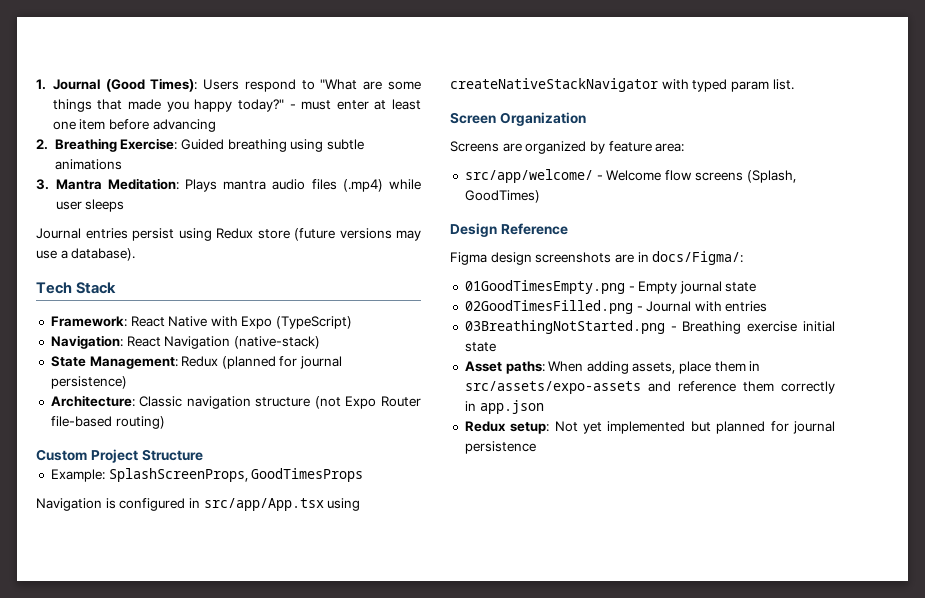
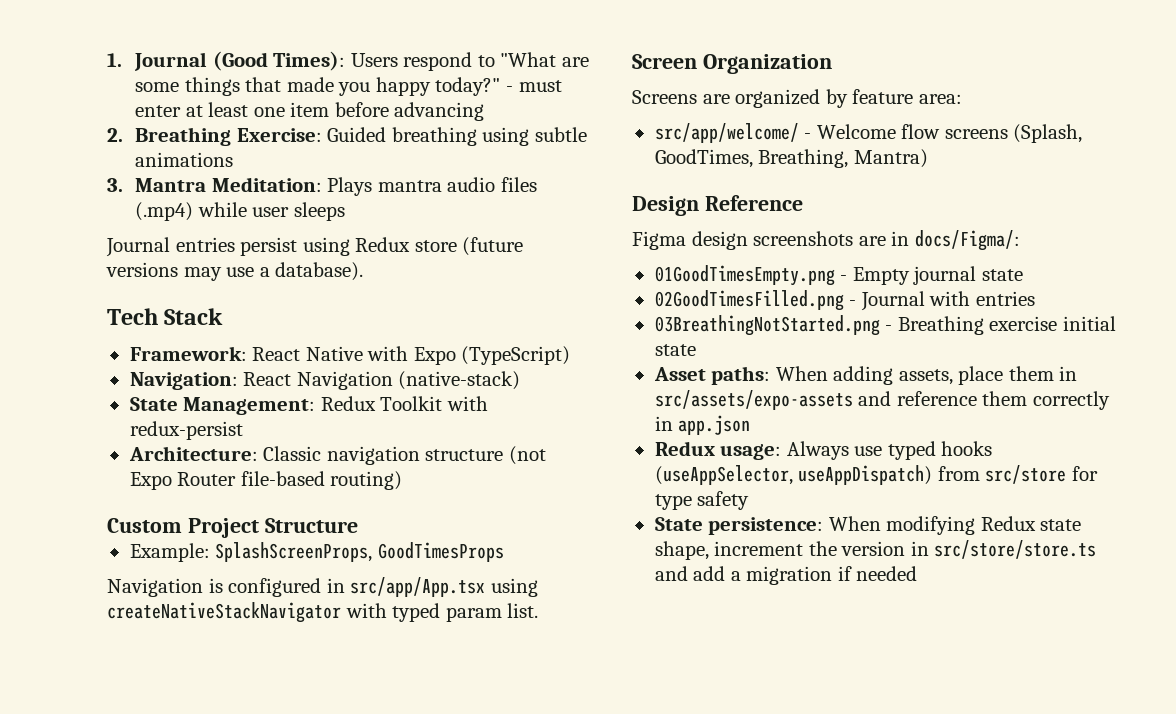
[221,356,343,369] [50,376,127,389] (planned for journal persistence) -> [380,396,488,411] [129,421,243,440] Toolkit with redux-persist
[464,190,540,203] GoodTimes) -> [654,149,928,168] GoodTimes, Breathing, Mantra)
[510,421,835,434] [464,441,536,454] setup: Not yet implemented but planned for journal persistence -> [720,441,993,460] [654,465,1098,485] [654,491,750,510] [654,516,1082,535] [654,540,1097,560] [654,566,918,585] usage: Always use typed hooks (useAppSelector, useAppDispatch) from src/store for type safety // State persistence: When modifying Redux state shape, increment the version in src/store/store.ts and add a migration if needed

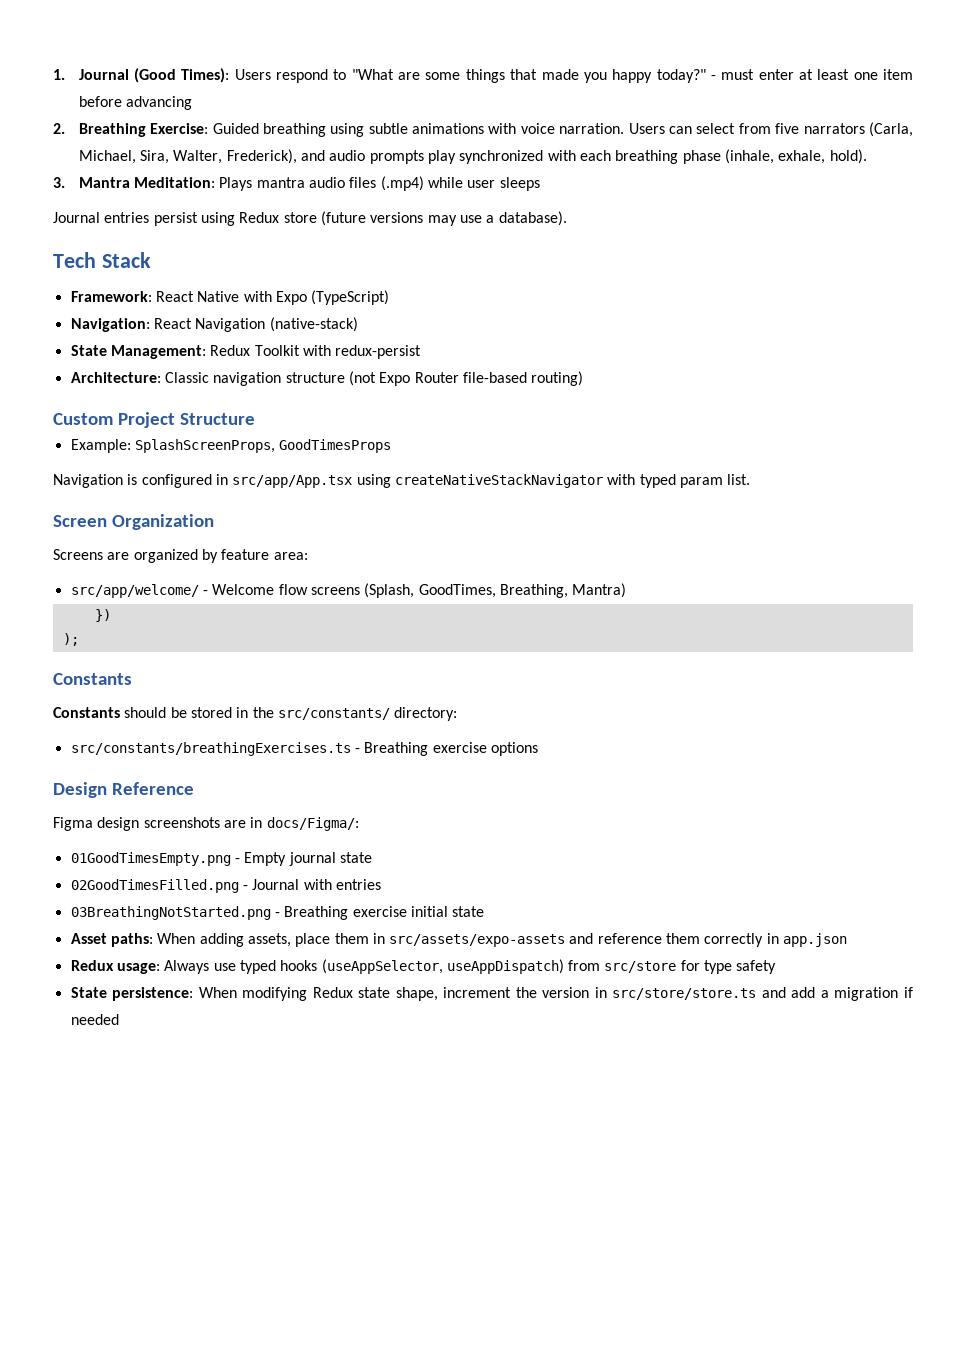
(234, 159) none -> [488,122,914,137] [78,149,867,164] with voice narration. Users can select from five narrators (Carla, Michael, Sira, Walter, Frederick), and audio prompts play synchronized with each breathing phase (inhale, exhale, hold).
(928, 158) none -> [94,609,111,622] [62,633,79,646] [53,673,132,685] [53,707,458,721] [70,742,538,756] // }) // ); // Constants // Constants should be stored in the src/constants/ directory: // src/constants/breathingExercises.ts - Breathing exercise options

